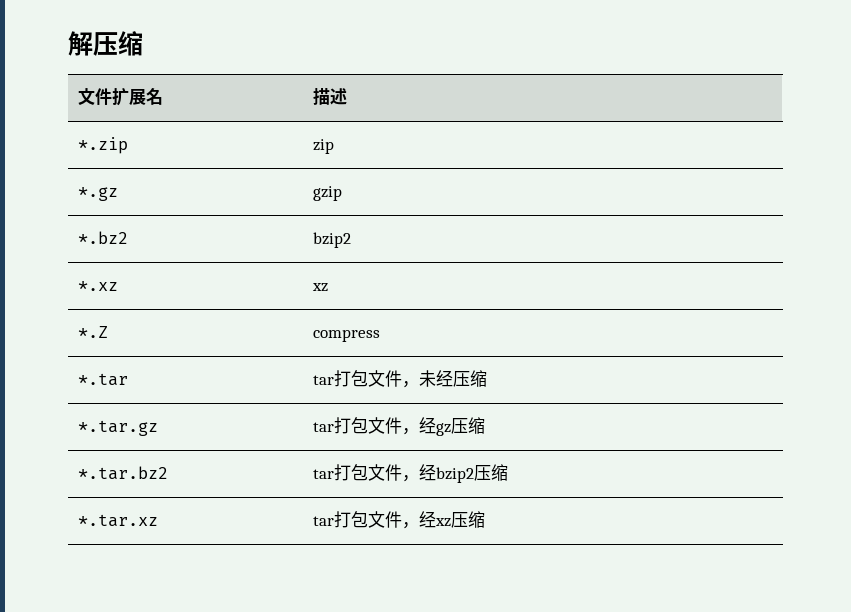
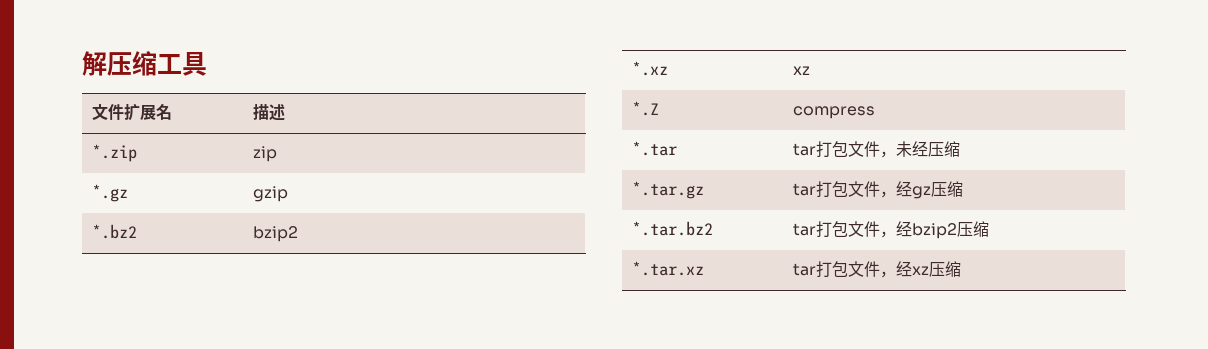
(143, 43) none -> [157,52,207,76] 工具

